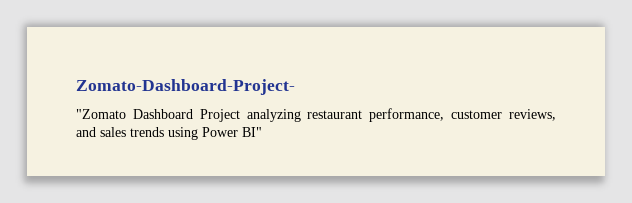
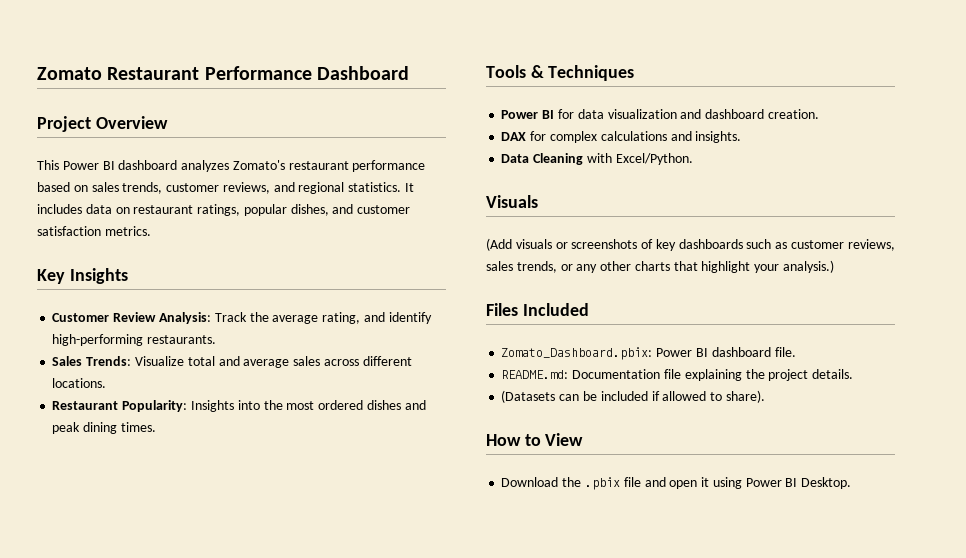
[76,79,295,95] [76,108,556,122] [76,127,262,140] Zomato-Dashboard-Project- // "Zomato Dashboard Project analyzing restaurant performance, customer reviews, and sales trends using Power BI" -> [37,66,409,80] [37,116,168,132] [37,160,426,172] [37,182,415,194] [37,204,411,216] [37,226,151,236] [37,268,128,284] [52,312,432,324] [52,334,217,346] [52,356,412,368] [52,378,107,388] [52,400,426,412] [52,422,156,434] [486,65,635,81] [501,109,819,119] [501,131,742,143] [501,153,693,165] [486,195,538,208] [486,238,895,251] [486,260,835,273] [486,303,589,316] [501,347,796,360] [501,369,854,381] [501,390,765,403] [486,433,584,446] [501,477,852,490] Zomato Restaurant Performance Dashboard // Project Overview // This Power BI dashboard analyzes Zomato's restaurant performance based on sales trends, customer reviews, and regional statistics. It includes data on restaurant ratings, popular dishes, and customer satisfaction metrics. // Key Insights // Customer Review Analysis: Track the average rating, and identify high-performing restaurants. // Sales Trends: Visualize total and average sales across different locations. // Restaurant Popularity: Insights into the most ordered dishes and peak dining times. // Tools & Techniques // Power BI for data visualization and dashboard creation. // DAX for complex calculations and insights. // Data Cleaning with Excel/Python. // Visuals // (Add visuals or screenshots of key dashboards such as customer reviews, sales trends, or any other charts that highlight your analysis.) // Files Included // Zomato_Dashboard.pbix: Power BI dashboard file. // README.md: Documentation file explaining the project details. // (Datasets can be included if allowed to share). // How to View // Download the .pbix file and open it using Power BI Desktop.

